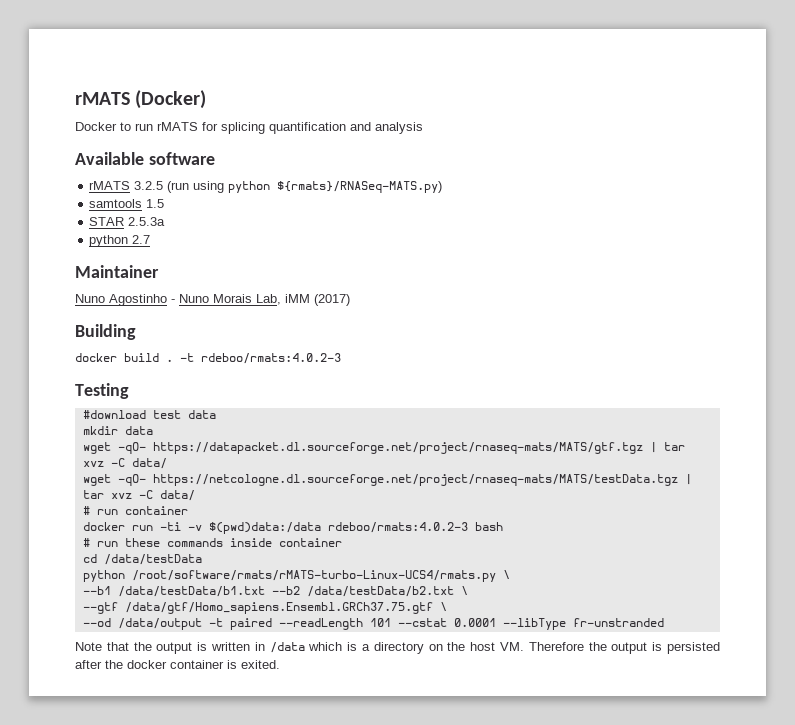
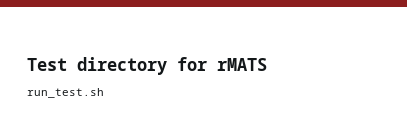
[75,90,207,109] [75,122,423,134] [75,152,215,165] [89,181,443,193] [89,199,165,208] [89,217,166,226] [89,235,151,247] [75,265,159,278] [75,294,350,306] [75,324,136,340] [75,353,341,364] [75,383,129,399] [82,410,216,419] [82,426,153,435] [82,442,685,454] [82,458,167,469] [82,474,692,486] [82,490,195,501] [82,506,188,515] [82,522,503,534] [82,538,342,547] [82,554,202,565] [82,570,510,582] [82,586,468,597] [82,602,447,614] [82,618,664,630] [75,642,720,654] [75,660,280,669] rMATS (Docker) // Docker to run rMATS for splicing quantification and analysis // Available software // rMATS 3.2.5 (run using python ${rmats}/RNASeq-MATS.py) // samtools 1.5 // STAR 2.5.3a // python 2.7 // Maintainer // Nuno Agostinho - Nuno Morais Lab, iMM (2017) // Building // docker build . -t rdeboo/rmats:4.0.2-3 // Testing // #download test data // mkdir data // wget -qO- https://datapacket.dl.sourceforge.net/project/rnaseq-mats/MATS/gtf.tgz | tar xvz -C data/ // wget -qO- https://netcologne.dl.sourceforge.net/project/rnaseq-mats/MATS/testData.tgz | tar xvz -C data/ // # run container // docker run -ti -v $(pwd)data:/data rdeboo/rmats:4.0.2-3 bash // # run these commands inside container // cd /data/testData // python /root/software/rmats/rMATS-turbo-Linux-UCS4/rmats.py \ // --b1 /data/testData/b1.txt --b2 /data/testData/b2.txt \ // --gtf /data/gtf/Homo_sapiens.Ensembl.GRCh37.75.gtf \ // --od /data/output -t paired --readLength 101 --cstat 0.0001 --libType fr-unstranded // Note that the output is written in /data which is a directory on the host VM. Therefore the output is persisted after the docker container is exited. -> [27,57,267,75] [27,88,104,98] Test directory for rMATS // run_test.sh

